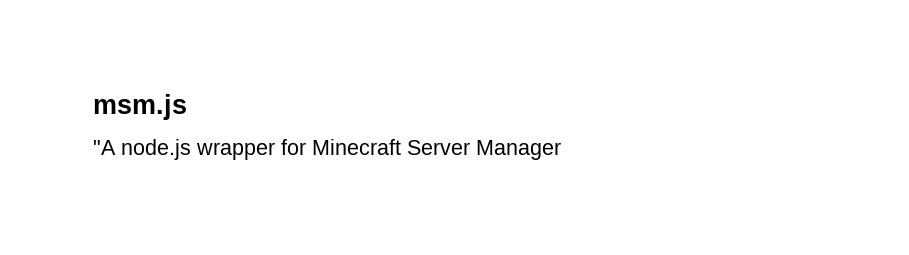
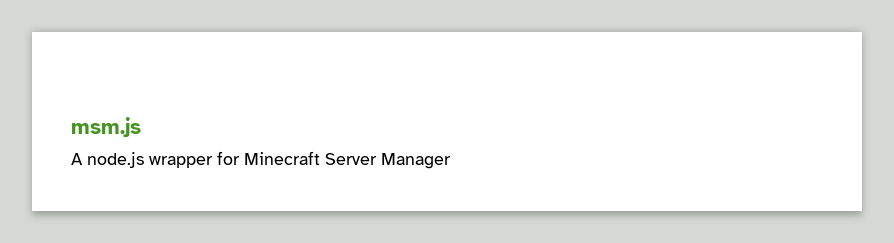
[93,140,116,155] "A -> [71,153,83,165] A

